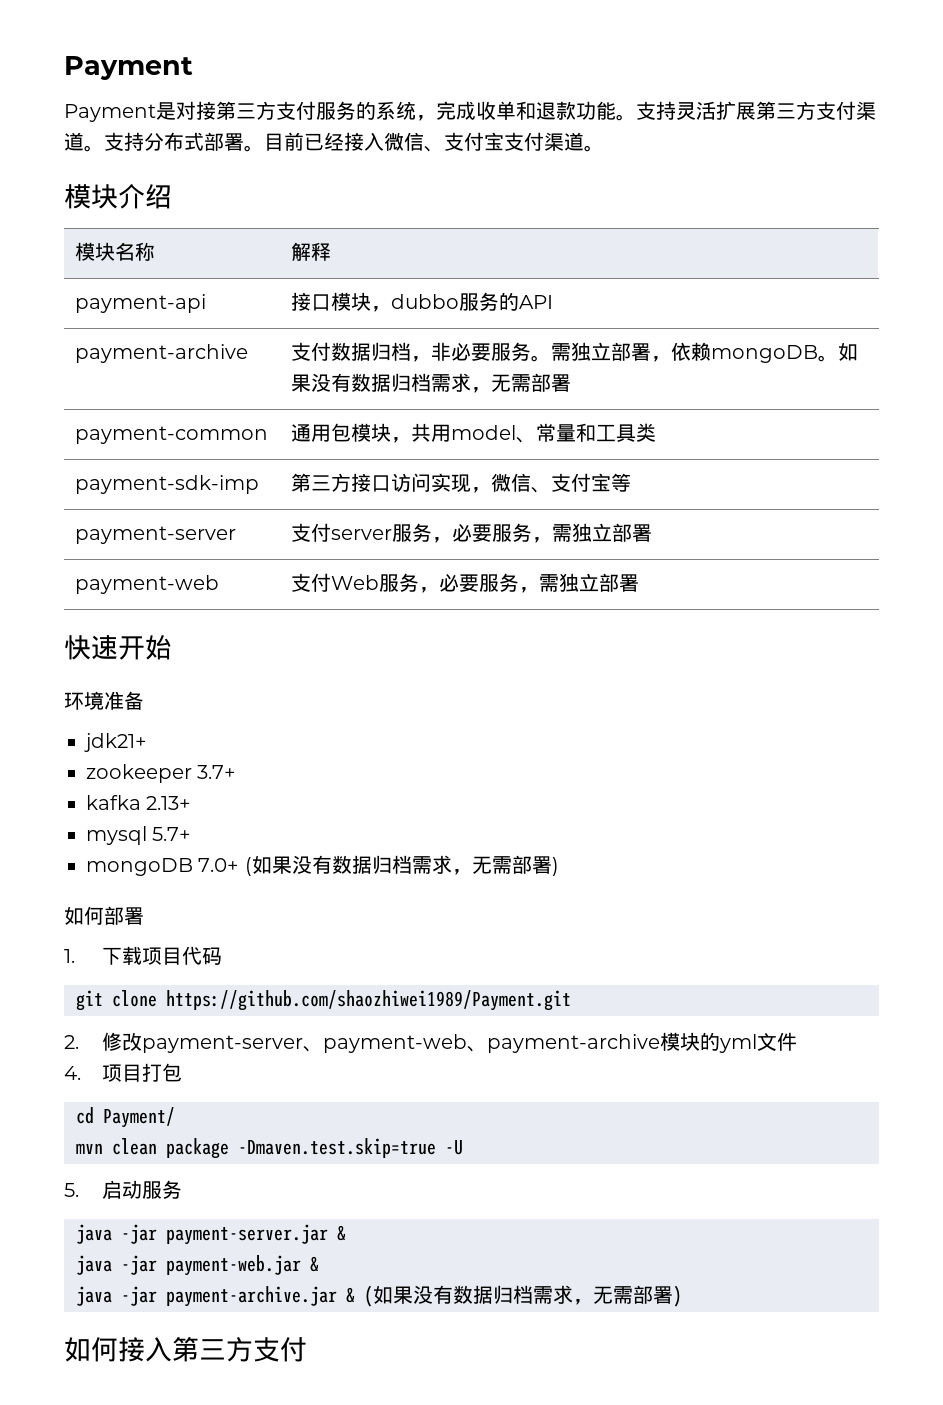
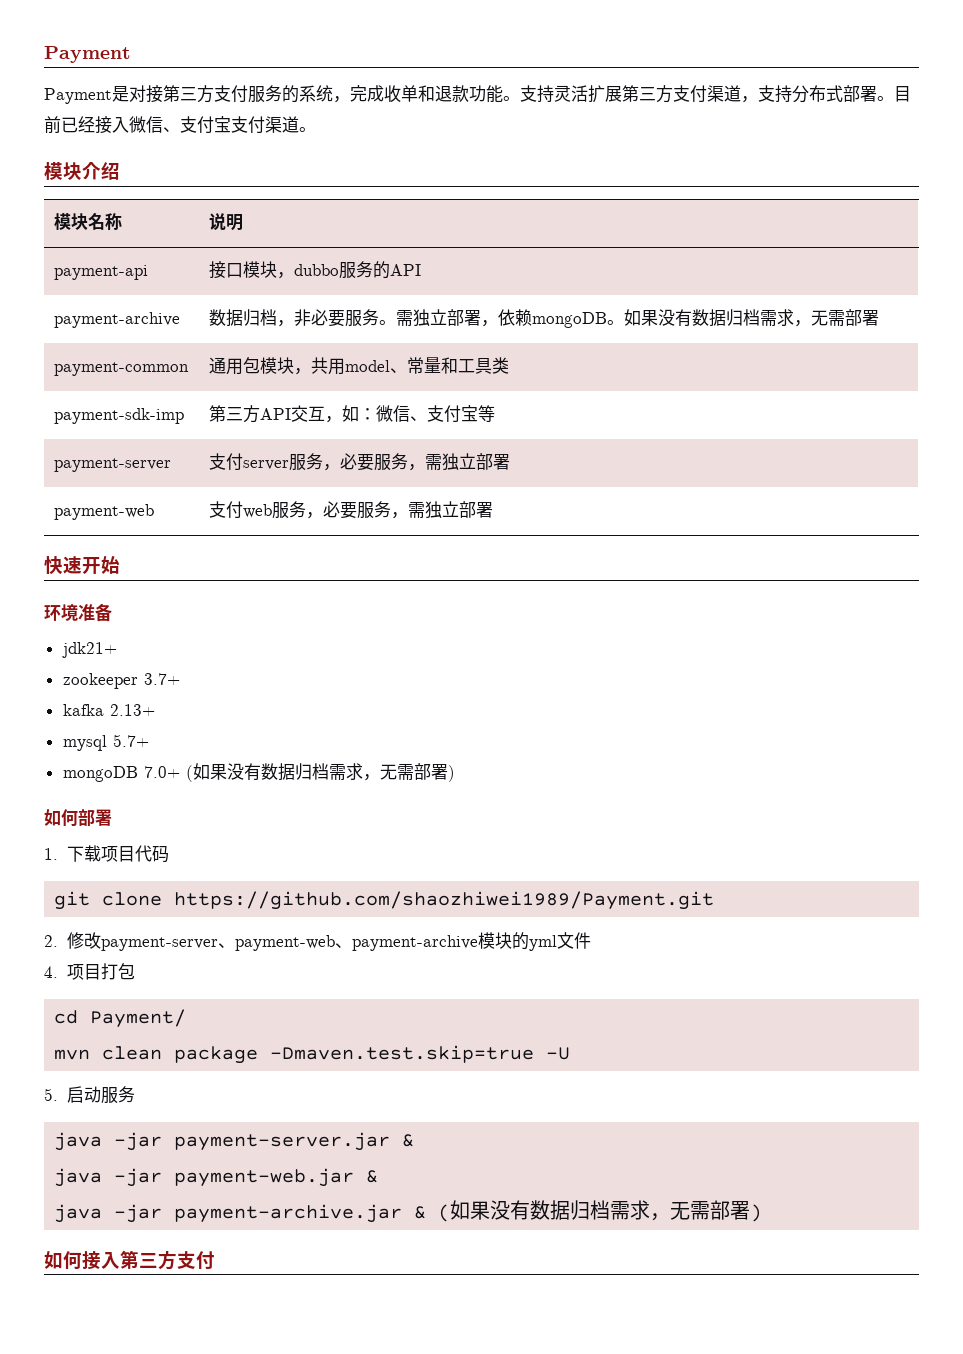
[84,145,104,152] 。 -> [741,96,758,103] ，
[291,242,332,261] 解释 -> [209,213,244,231] 说明
[291,342,332,361] 支付 -> (181, 320) none
[351,473,492,493] 接口访问实现， -> [260,405,377,423] API交互，如：
[331,575,380,590] Web -> [243,504,273,518] web

